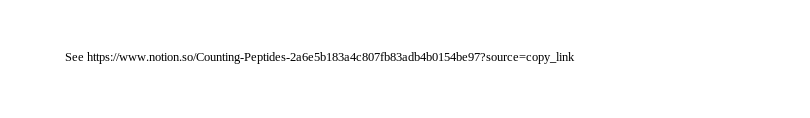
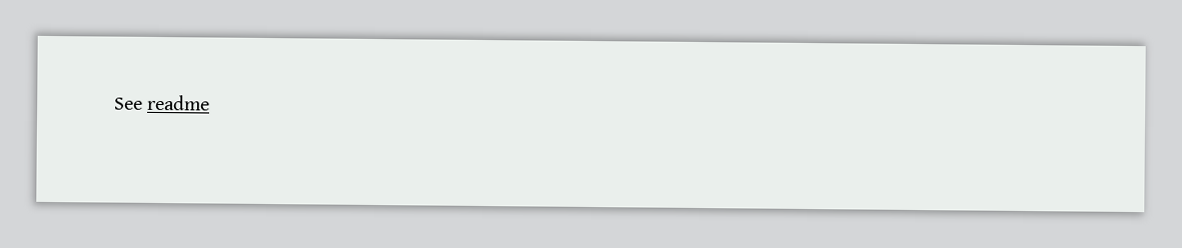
[87,52,576,64] https://www.notion.so/Counting-Peptides-2a6e5b183a4c807fb83adb4b0154be97?source=copy_link -> [147,94,211,111] readme

